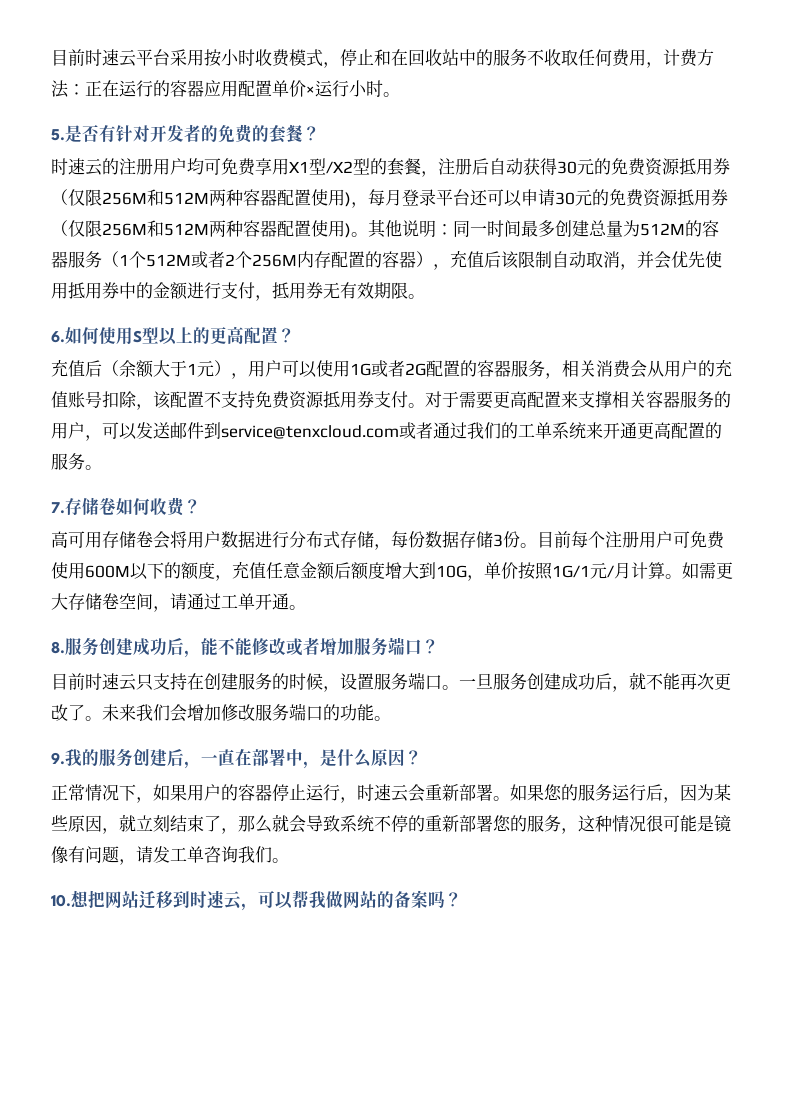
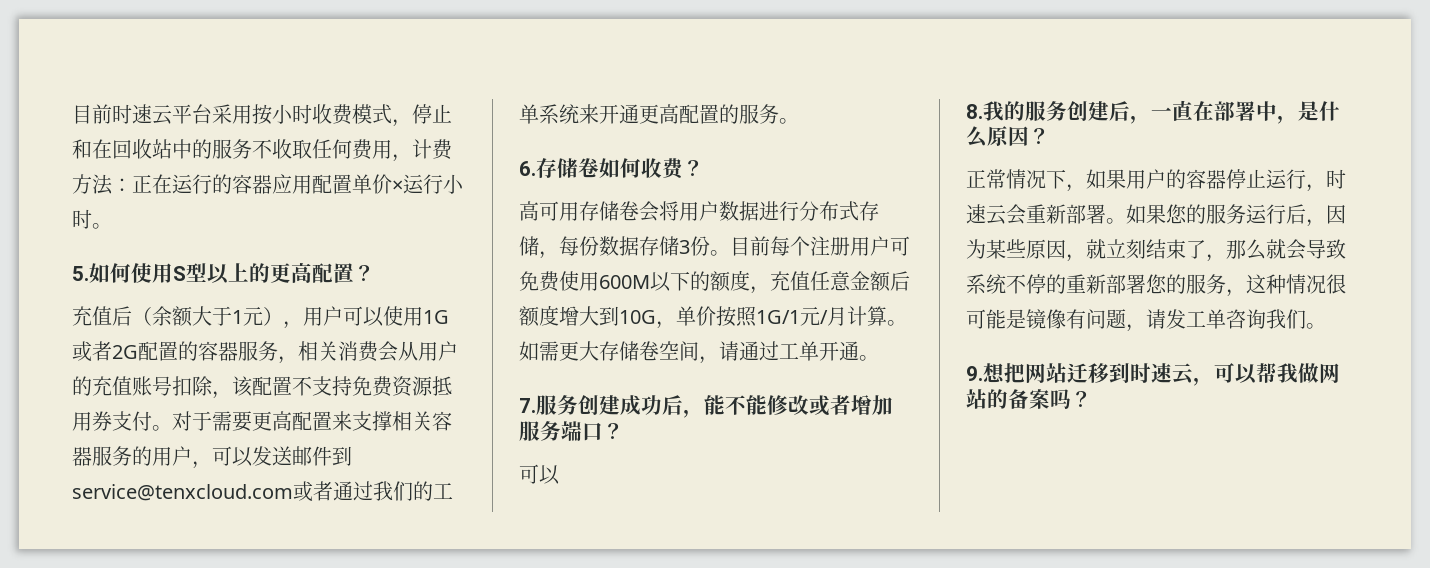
[65,124,320,143] [51,158,730,177] [51,189,728,208] [51,219,719,238] [51,250,722,270] [51,282,425,301] [51,331,65,343] 是否有针对开发者的免费的套餐？ // 时速云的注册用户均可免费享用X1型/X2型的套餐，注册后自动获得30元的免费资源抵用券（仅限256M和512M两种容器配置使用)，每月登录平台还可以申请30元的免费资源抵用券（仅限256M和512M两种容器配置使用)。其他说明：同一时间最多创建总量为512M的容器服务（1个512M或者2个256M内存配置的容器），充值后该限制自动取消，并会优先使用抵用券中的金额进行支付，抵用券无有效期限。 // 6. -> (89, 273) none
[51,502,65,514] 7. -> [519,161,536,176] 6.
[51,641,65,654] 8. -> [519,398,536,413] 7.
[51,672,731,692] [51,703,391,722] [51,752,65,765] 目前时速云只支持在创建服务的时候，设置服务端口。一旦服务创建成功后，就不能再次更改了。未来我们会增加修改服务端口的功能。 // 9. -> [519,464,560,485] [966,104,983,119] 可以 // 8.
[51,894,71,907] 10. -> [966,366,983,381] 9.

